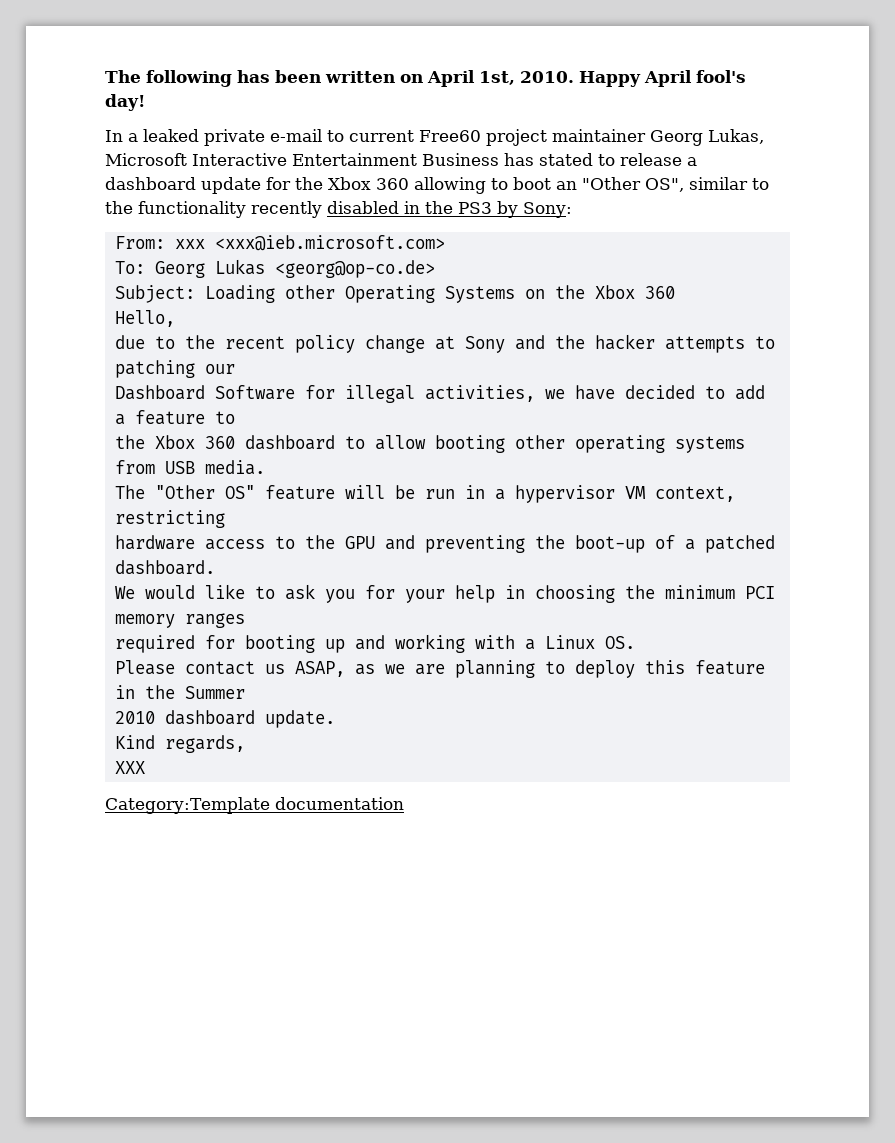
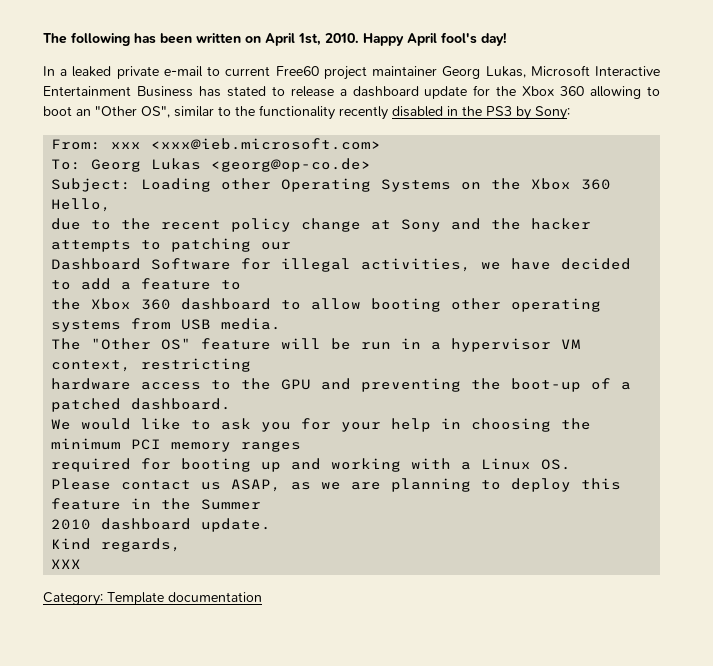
[105,797,270,814] Category:Template -> [43,592,164,606] Category: Template

